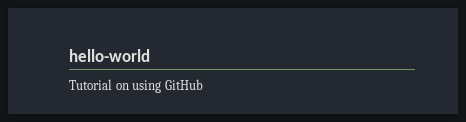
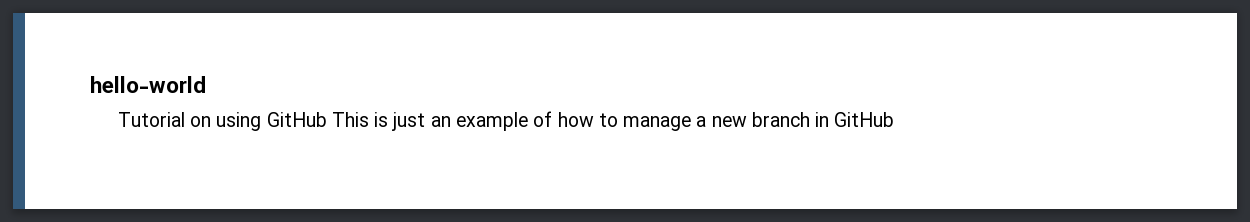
(203, 84) none -> [331,111,895,131] This is just an example of how to manage a new branch in GitHub

